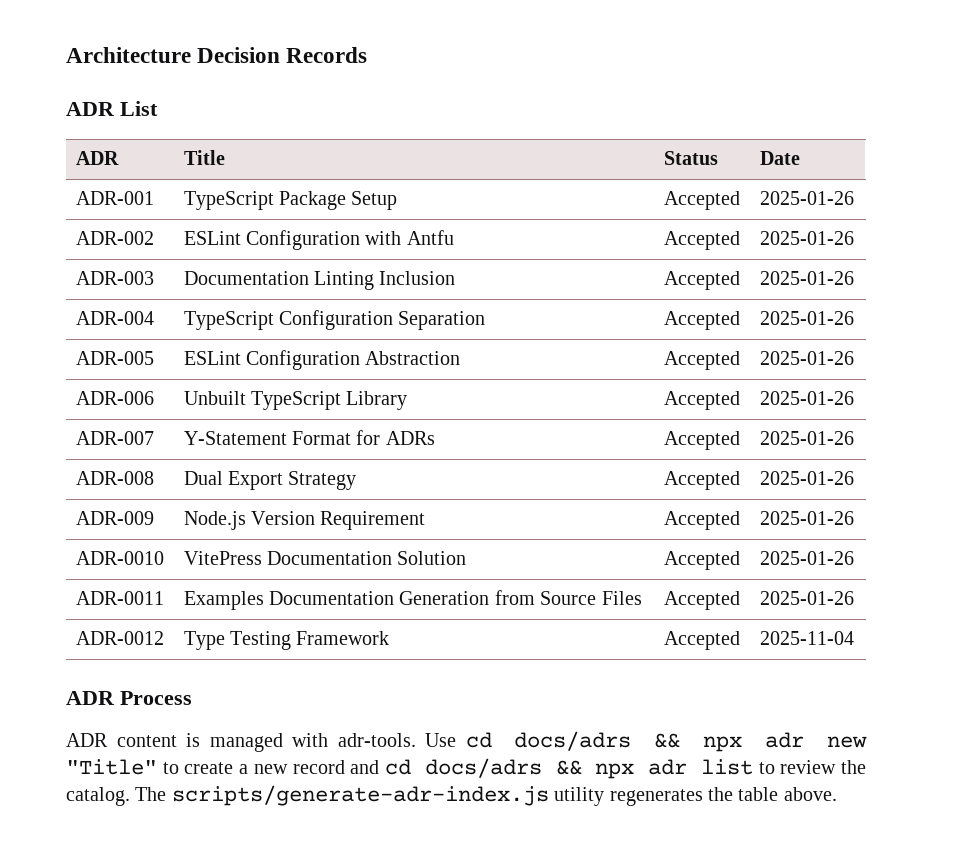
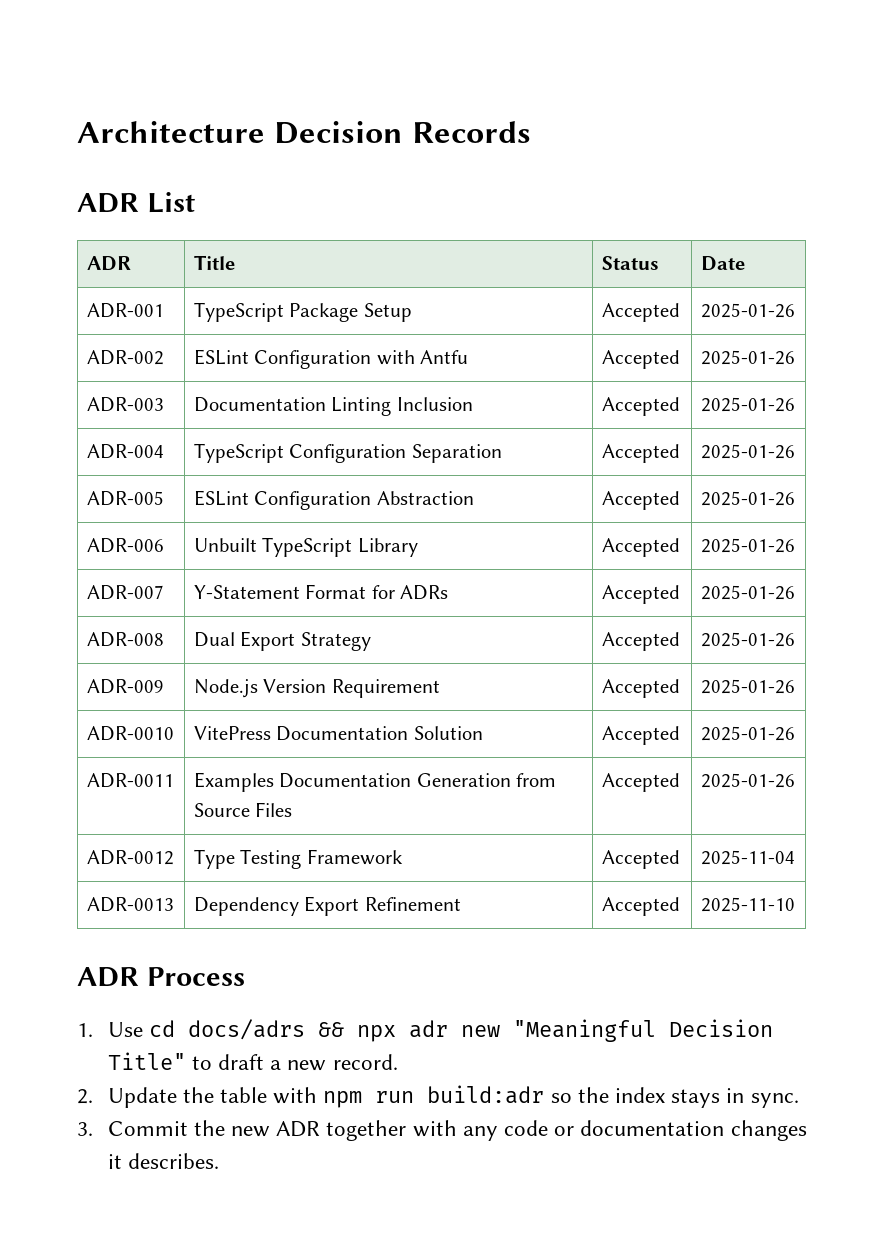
[66,691,192,705] [66,733,416,752] // ADR Process // ADR content is managed with adr-tools. -> [86,897,174,912] [193,896,461,916] [601,897,680,916] [700,897,795,912] [77,967,245,987] [77,1023,93,1037] // ADR-0013 | Dependency Export Refinement | Accepted | 2025-11-10 // ADR Process // 1.
[66,758,866,779] [66,785,837,806] "Title" to create a new record and cd docs/adrs && npx adr list to review the catalog. The scripts/generate-adr-index.js utility regenerates the table above. -> [512,1019,773,1042] [107,1052,398,1071] [77,1085,799,1108] [77,1120,807,1141] [107,1153,219,1169] "Meaningful Decision Title" to draft a new record. // 2. Update the table with npm run build:adr so the index stays in sync. // 3. Commit the new ADR together with any code or documentation changes it describes.

